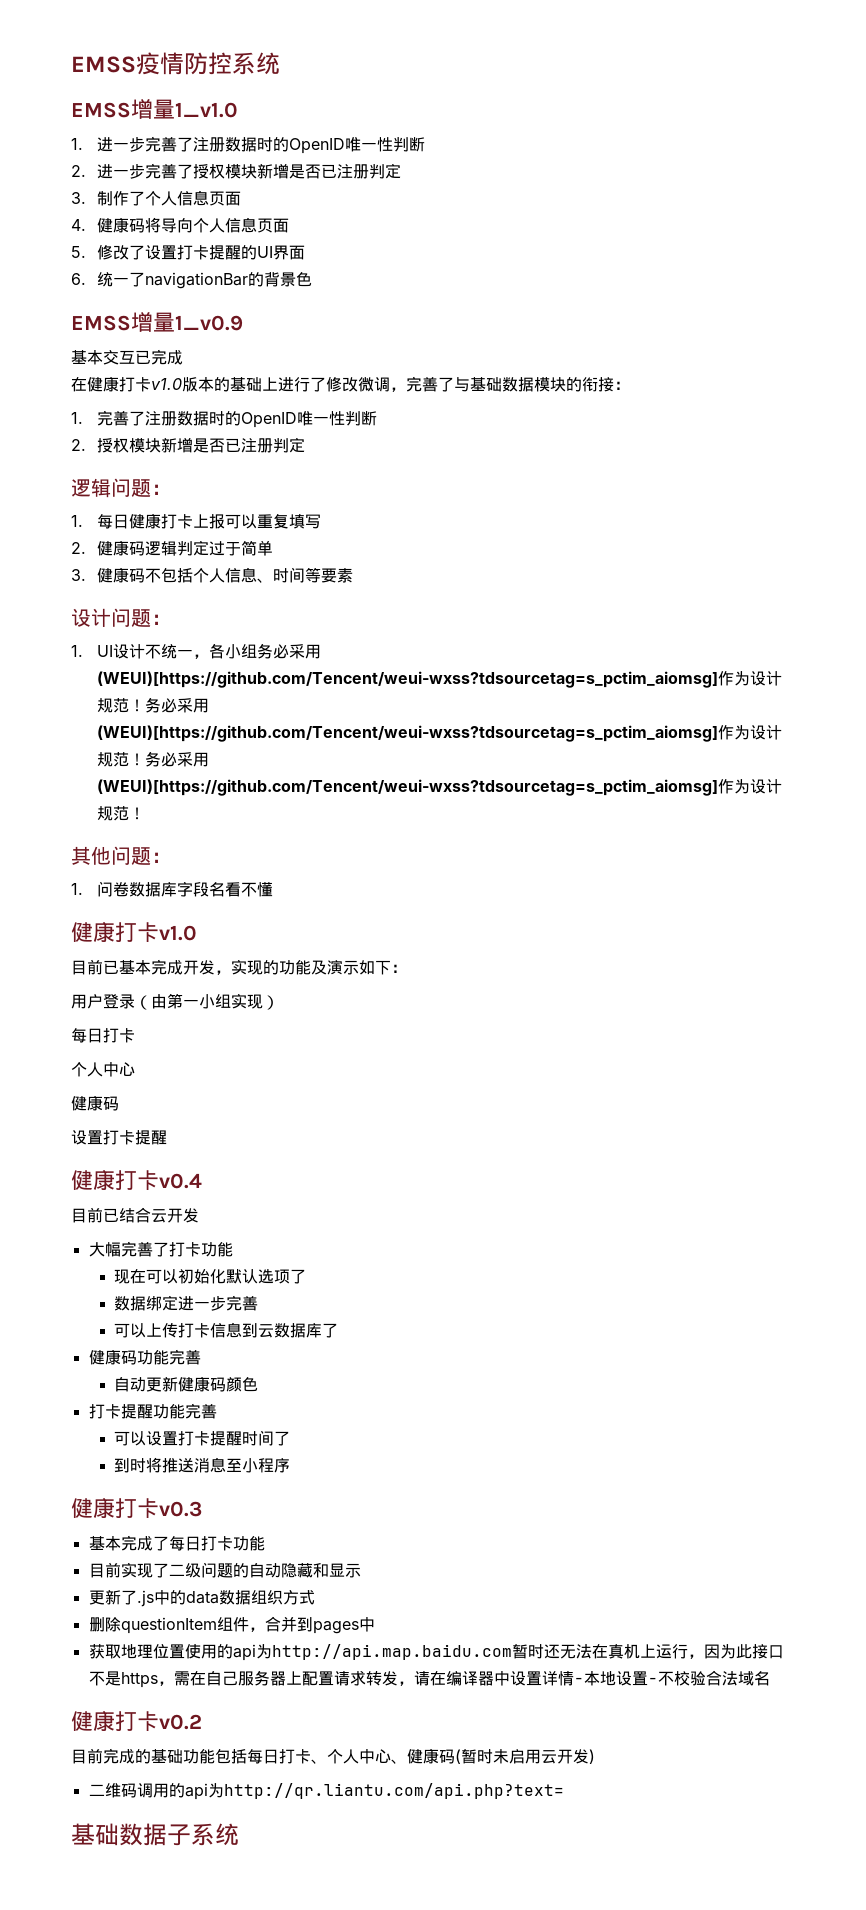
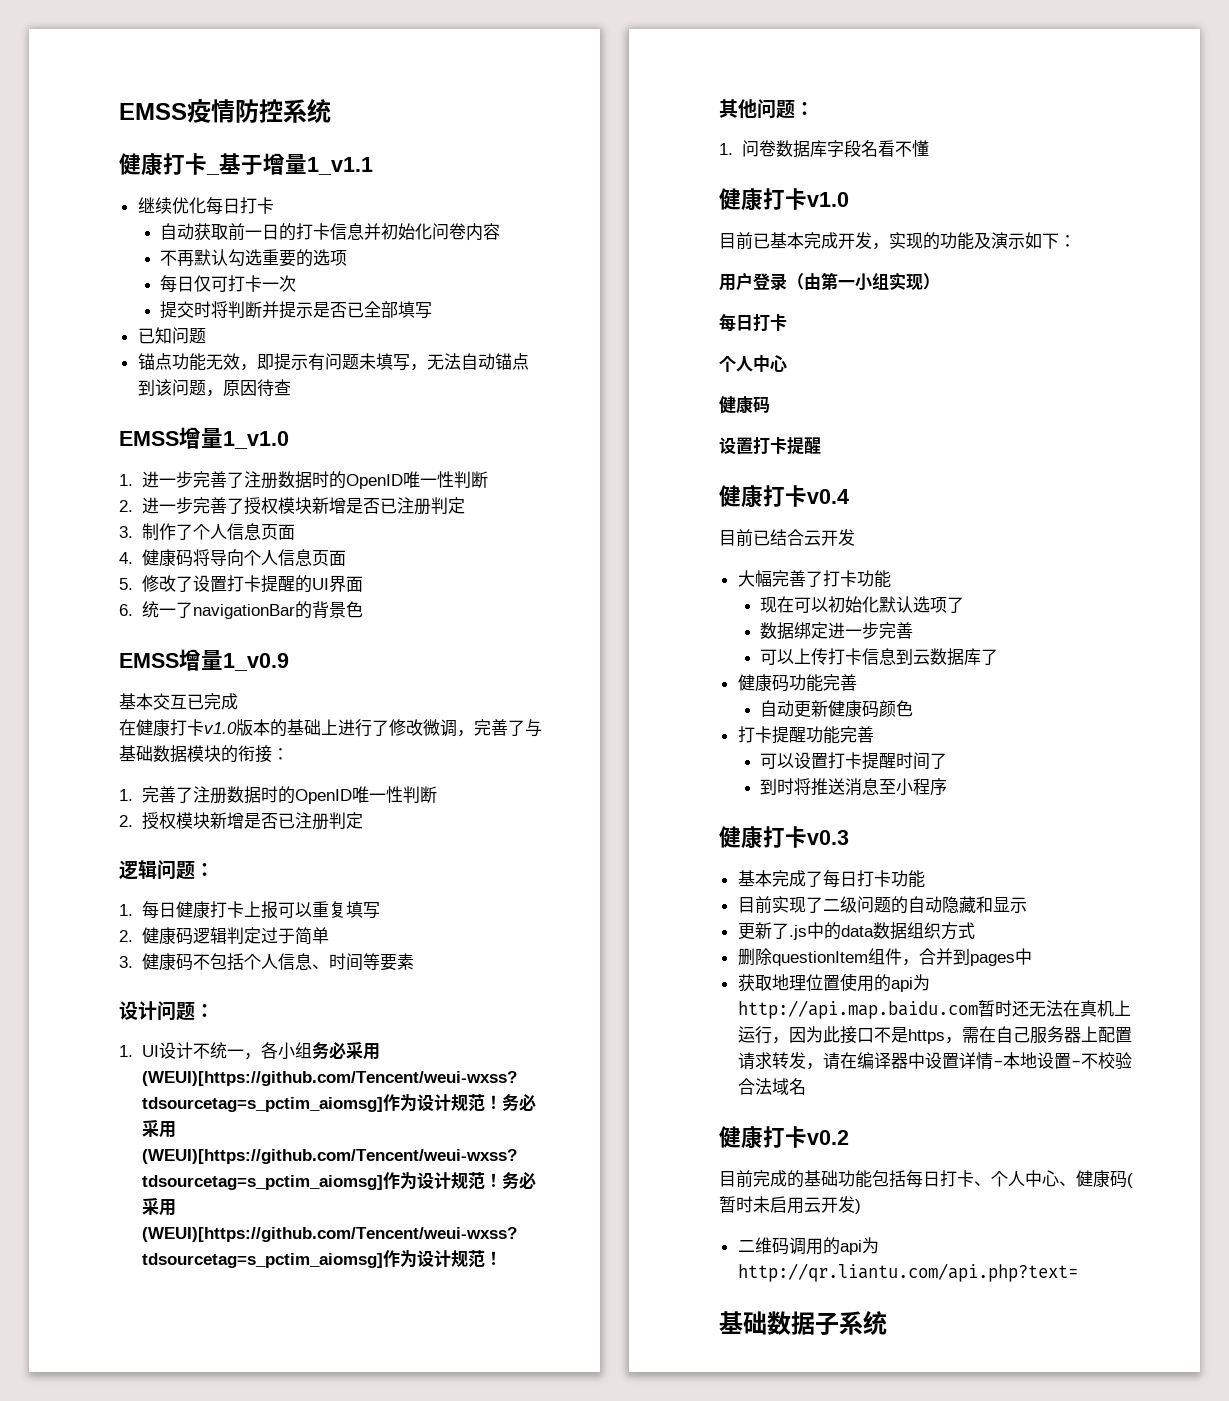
(280, 63) none -> [119,153,373,176] [137,197,274,214] [159,223,500,241] [159,249,347,267] [159,275,296,292] [159,301,432,319] [137,327,206,344] [137,353,529,371] [137,379,291,397] // 健康打卡_基于增量1_v1.1 // 继续优化每日打卡 // 自动获取前一日的打卡信息并初始化问卷内容 // 不再默认勾选重要的选项 // 每日仅可打卡一次 // 提交时将判断并提示是否已全部填写 // 已知问题 // 锚点功能无效，即提示有问题未填写，无法自动锚点到该问题，原因待查

